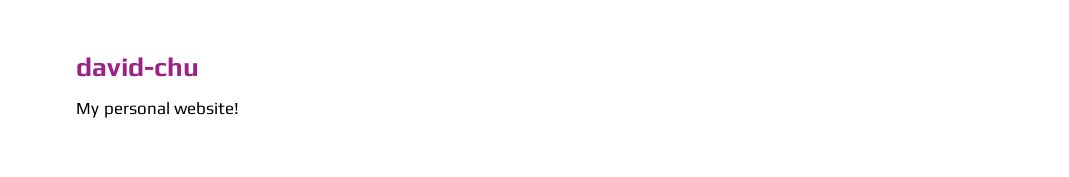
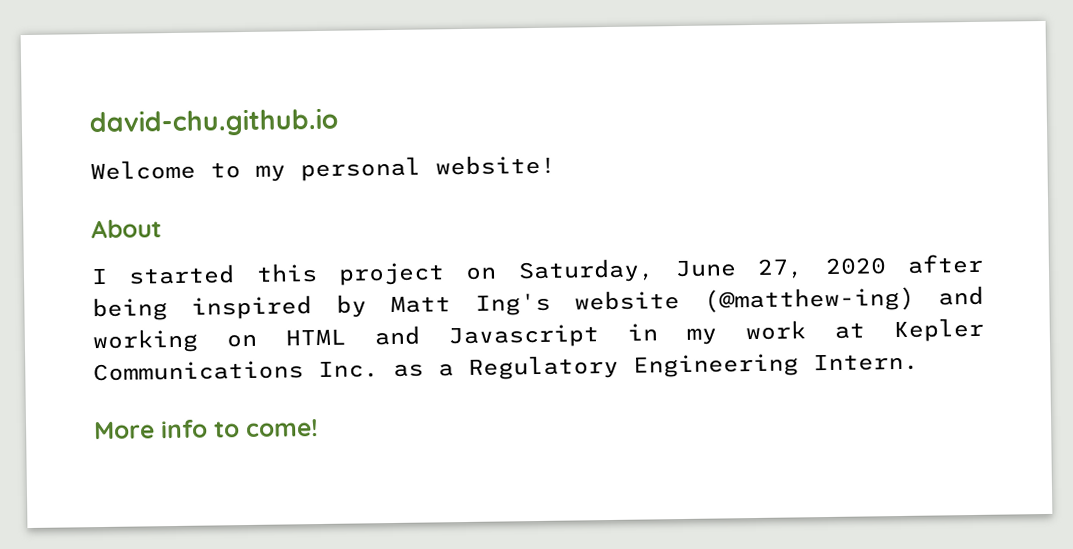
[76,57,199,77] [76,102,240,118] david-chu // My personal website! -> [89,107,339,138] [90,154,556,182] [91,219,162,239] [91,253,985,286] [92,285,985,322] [92,317,984,354] [93,352,919,382] [93,419,319,440] david-chu.github.io // Welcome to my personal website! // About // I started this project on Saturday, June 27, 2020 after being inspired by Matt Ing's website (@matthew-ing) and working on HTML and Javascript in my work at Kepler Communications Inc. as a Regulatory Engineering Intern. // More info to come!

